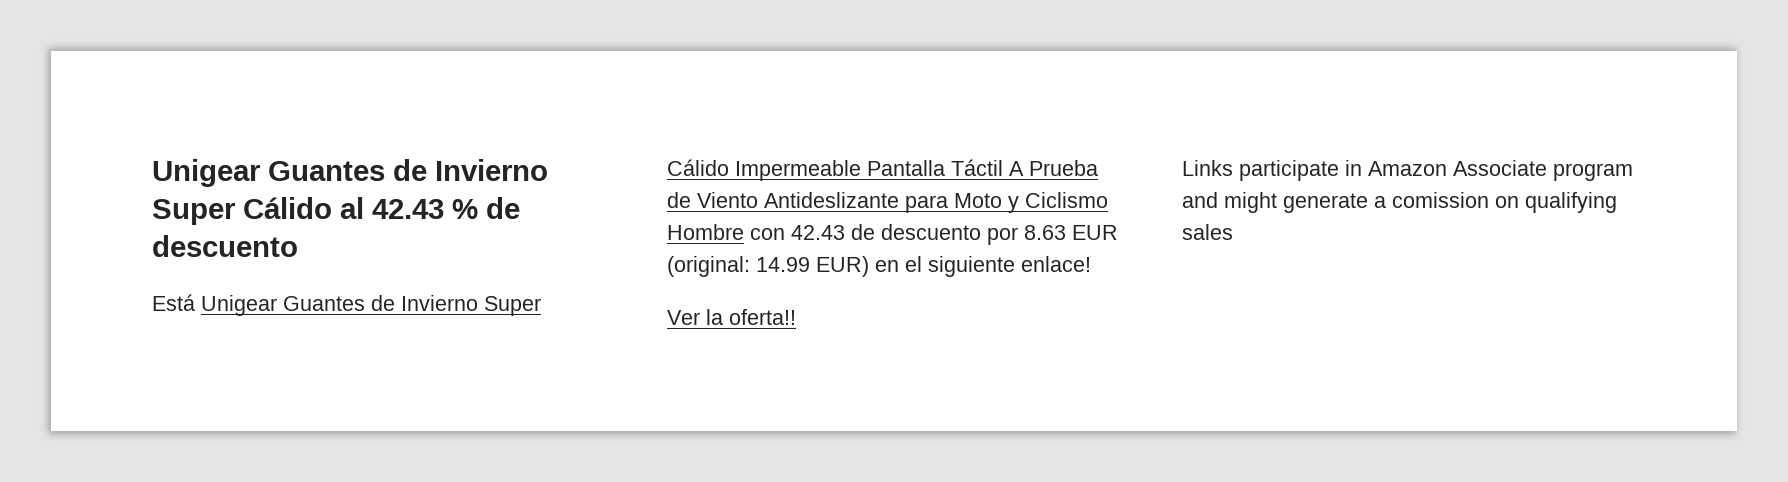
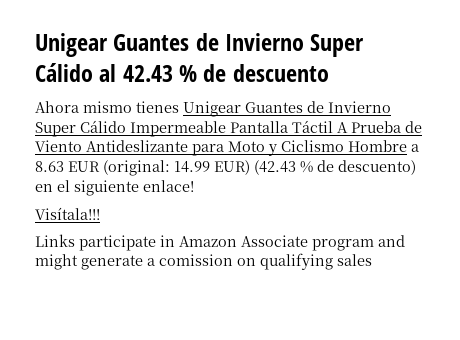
[152,294,195,311] Está -> [35,101,179,113] Ahora mismo tienes
[750,224,1018,245] con 42.43 de descuento por -> [411,144,419,152] a
(869, 266) none -> [254,160,416,175] (42.43 % de descuento)
[667,309,796,325] Ver la oferta!! -> [35,207,100,220] Visítala!!!

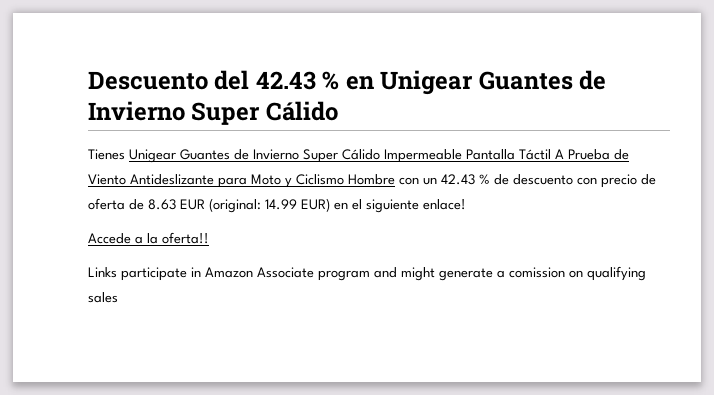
[35,33,365,57] [35,63,329,82] [35,101,179,113] Unigear Guantes de Invierno Super Cálido al 42.43 % de descuento // Ahora mismo tienes -> [88,70,607,95] [88,101,338,125] [88,149,125,160] Descuento del 42.43 % en Unigear Guantes de Invierno Super Cálido // Tienes
[411,144,419,152] a -> [399,174,656,188] [88,198,144,210] con un 42.43 % de descuento con precio de oferta de
[254,160,416,175] (42.43 % de descuento) -> (330, 205) none
[35,207,100,220] Visítala!!! -> [88,232,209,244] Accede a la oferta!!

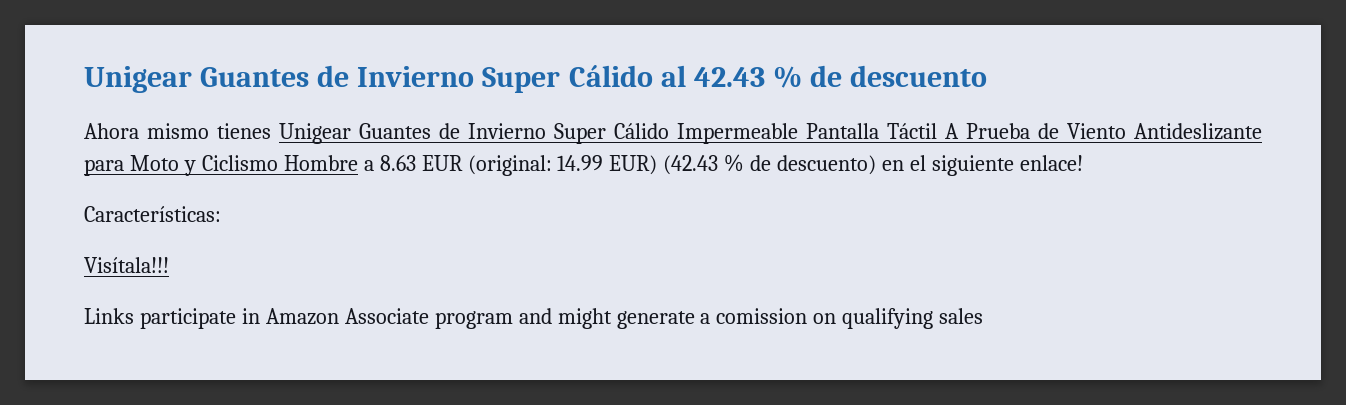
[88,70,607,95] [88,101,338,125] [88,149,125,160] Descuento del 42.43 % en Unigear Guantes de Invierno Super Cálido // Tienes -> [84,65,988,93] [84,123,271,139] Unigear Guantes de Invierno Super Cálido al 42.43 % de descuento // Ahora mismo tienes
[399,174,656,188] [88,198,144,210] con un 42.43 % de descuento con precio de oferta de -> [363,160,374,171] a
(330, 205) none -> [663,154,877,175] (42.43 % de descuento)
[88,232,209,244] Accede a la oferta!! -> [84,206,221,222] [84,257,169,273] Características: // Visítala!!!

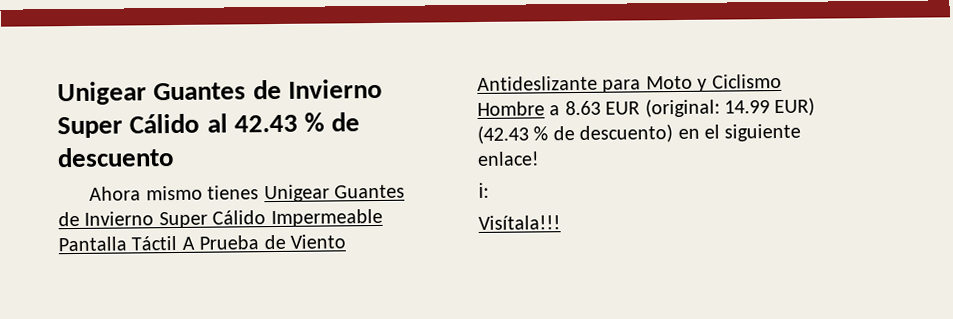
[84,206,221,222] Características: -> [478,182,489,198] ℹ:
[84,308,984,329] // Links participate in Amazon Associate program and might generate a comission on qualifying sales -> (561, 222) none

